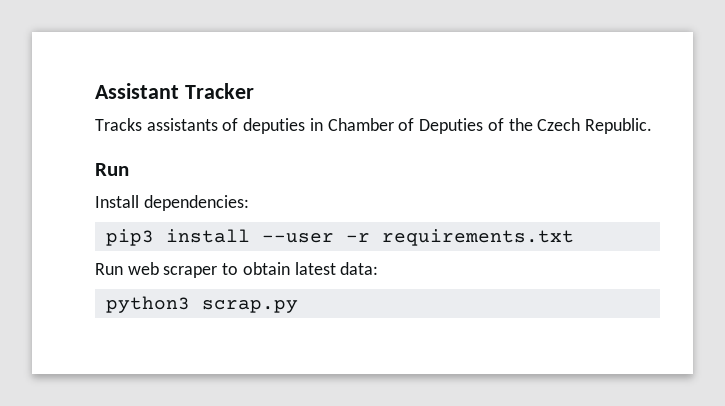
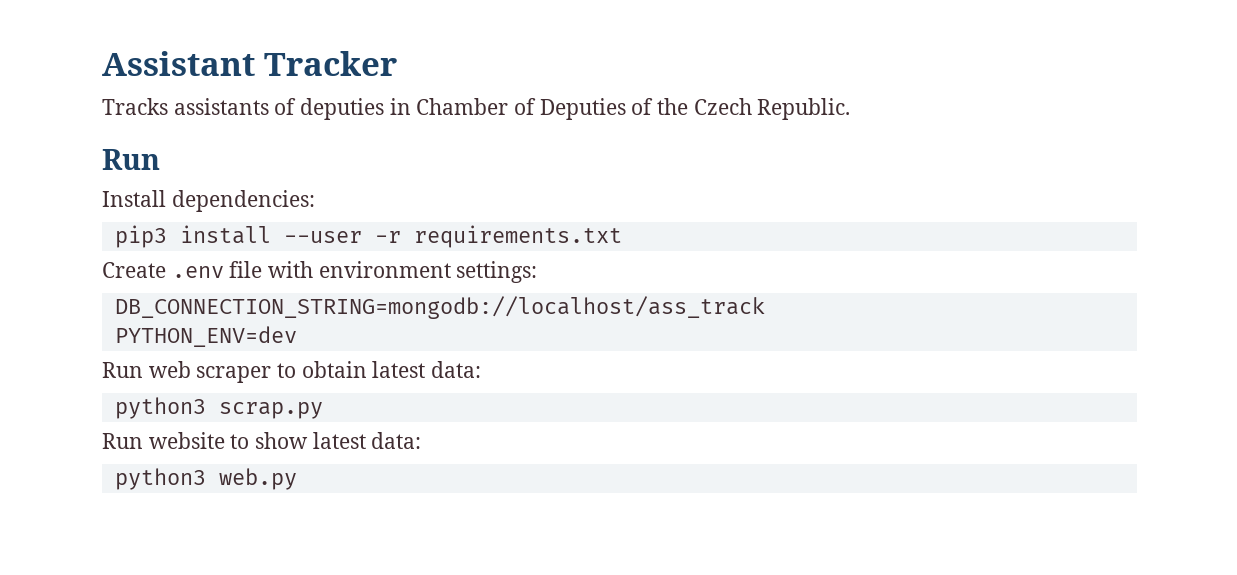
(574, 237) none -> [102,261,538,283] [114,296,765,319] [114,326,297,347] // Create .env file with environment settings: // DB_CONNECTION_STRING=mongodb://localhost/ass_track // PYTHON_ENV=dev
(298, 306) none -> [102,432,422,449] [114,468,297,490] // Run website to show latest data: // python3 web.py

